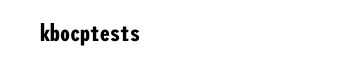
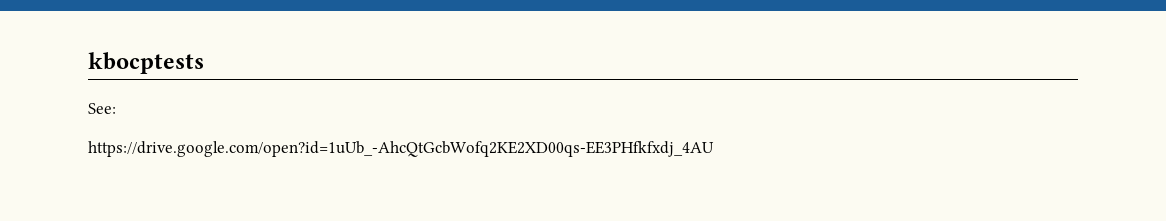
(140, 34) none -> [88,103,116,114] [88,141,714,157] // See: // https://drive.google.com/open?id=1uUb_-AhcQtGcbWofq2KE2XD00qs-EE3PHfkfxdj_4AU

